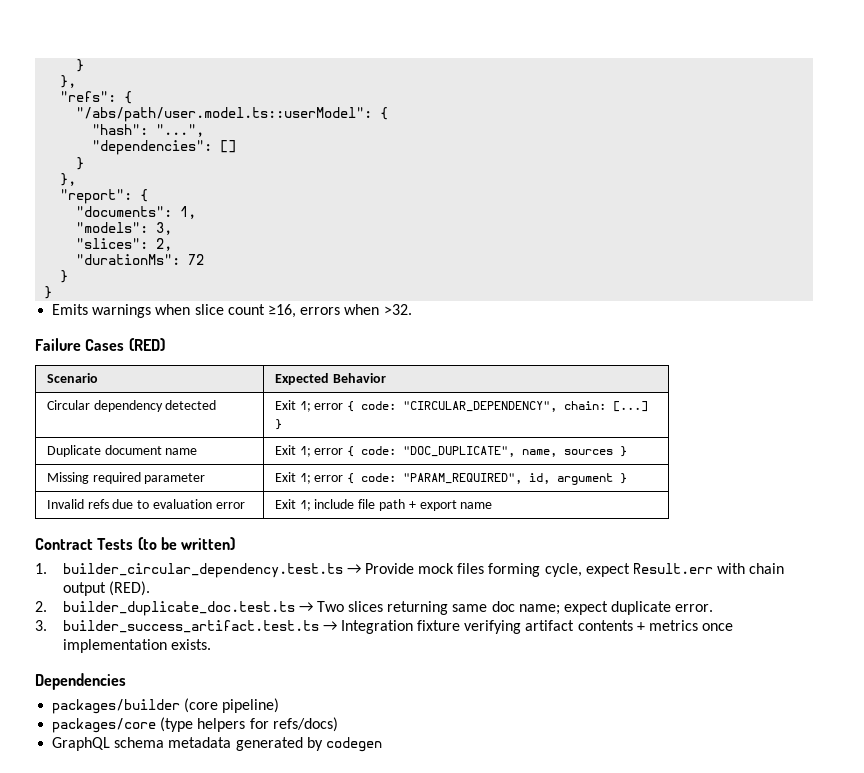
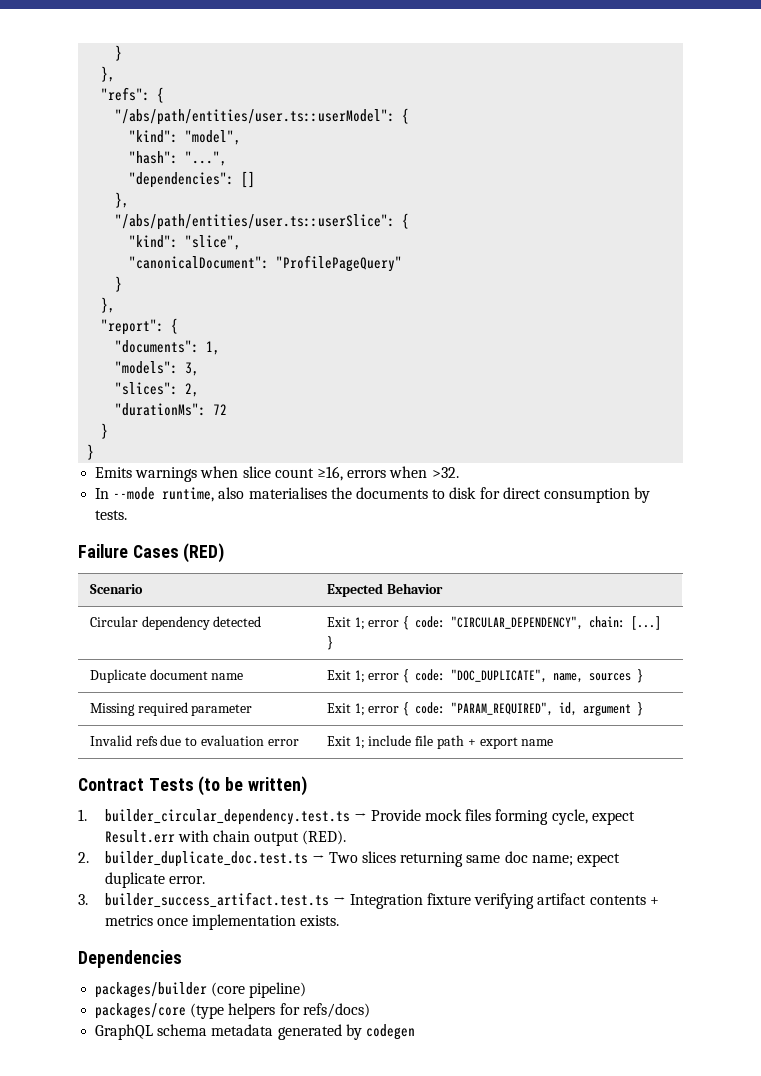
[76,107,389,122] "/abs/path/user.model.ts::userModel": { -> [115,108,410,125] [129,130,242,145] "/abs/path/entities/user.ts::userModel": { // "kind": "model",
(237, 146) none -> [115,192,130,208] [115,213,410,230] [129,235,242,250] [129,255,403,272] // }, // "/abs/path/entities/user.ts::userSlice": { // "kind": "slice", // "canonicalDocument": "ProfilePageQuery"
(412, 309) none -> [95,487,651,503] [95,510,128,520] // In --mode runtime, also materialises the documents to disk for direct consumption by tests.

